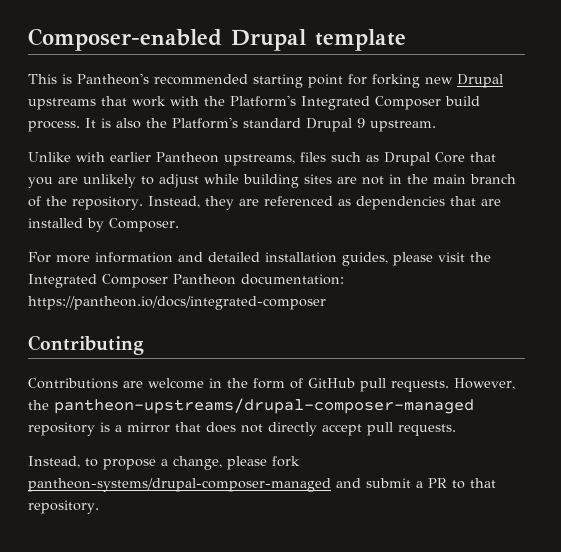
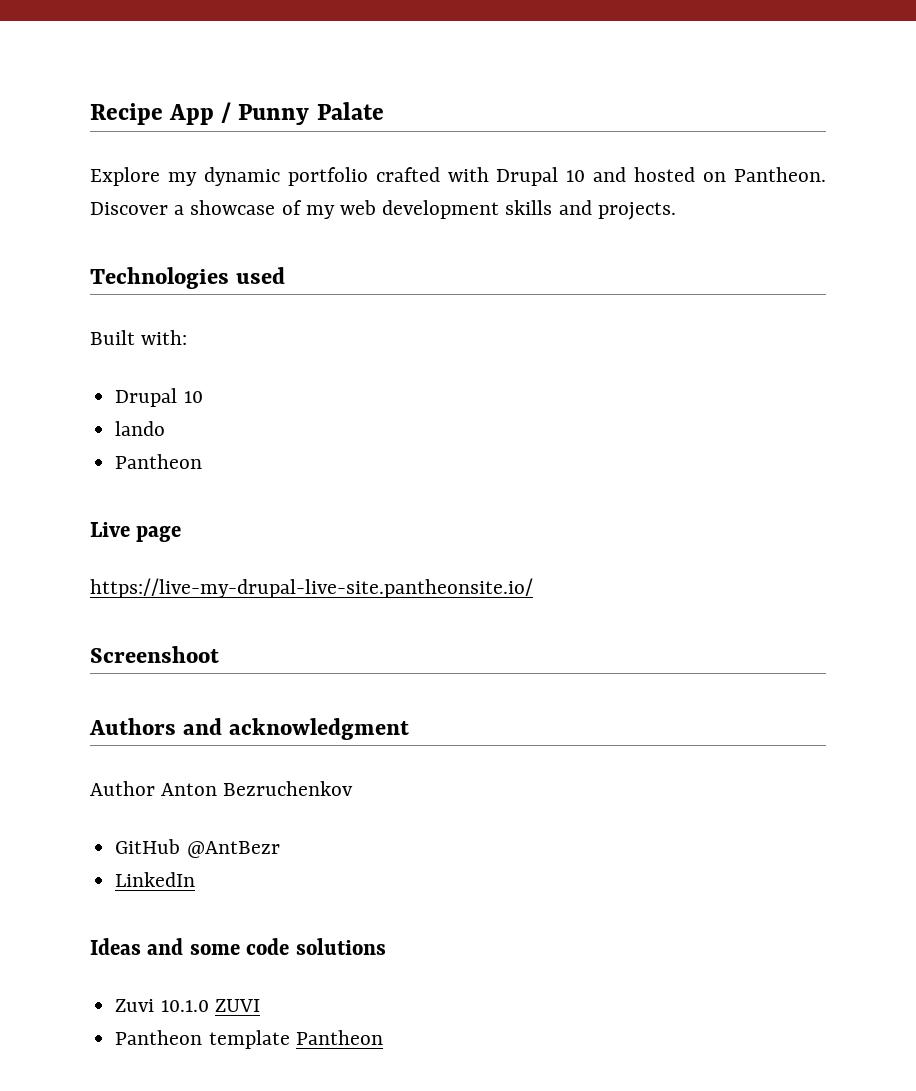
[28,28,406,51] [28,73,503,88] [28,95,480,110] [28,117,436,132] [28,152,496,166] [28,174,516,188] [28,196,501,210] [28,218,179,232] [28,252,491,266] [28,274,344,288] [28,296,326,310] [28,335,144,355] [28,378,515,392] [28,398,474,414] [28,422,456,436] [28,456,300,470] [28,478,496,492] [28,500,99,514] Composer-enabled Drupal template // This is Pantheon's recommended starting point for forking new Drupal upstreams that work with the Platform's Integrated Composer build process. It is also the Platform's standard Drupal 9 upstream. // Unlike with earlier Pantheon upstreams, files such as Drupal Core that you are unlikely to adjust while building sites are not in the main branch of the repository. Instead, they are referenced as dependencies that are installed by Composer. // For more information and detailed installation guides, please visit the Integrated Composer Pantheon documentation: https://pantheon.io/docs/integrated-composer // Contributing // Contributions are welcome in the form of GitHub pull requests. However, the pantheon-upstreams/drupal-composer-managed repository is a mirror that does not directly accept pull requests. // Instead, to propose a change, please fork pantheon-systems/drupal-composer-managed and submit a PR to that repository. -> [90,102,384,125] [90,167,826,186] [90,200,676,220] [90,267,285,289] [90,330,188,345] [115,388,203,407] [115,421,166,436] [115,454,203,469] [90,522,182,542] [90,578,533,598] [90,646,219,663] [89,718,409,740] [90,781,354,796] [115,839,280,858] [115,872,196,887] [90,938,386,955] [115,999,260,1012] [115,1030,383,1049] Recipe App / Punny Palate // Explore my dynamic portfolio crafted with Drupal 10 and hosted on Pantheon. Discover a showcase of my web development skills and projects. // Technologies used // Built with: // Drupal 10 // lando // Pantheon // Live page // https://live-my-drupal-live-site.pantheonsite.io/ // Screenshoot // Authors and acknowledgment // Author Anton Bezruchenkov // GitHub @AntBezr // LinkedIn // Ideas and some code solutions // Zuvi 10.1.0 ZUVI // Pantheon template Pantheon

